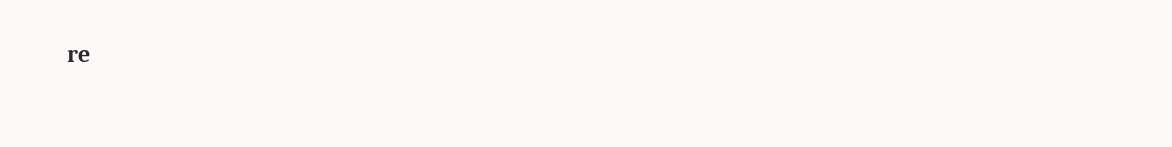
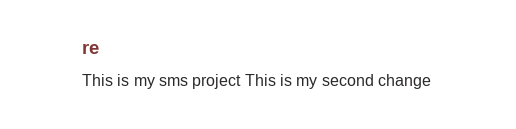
(90, 55) none -> [82,74,431,89] // This is my sms project This is my second change

